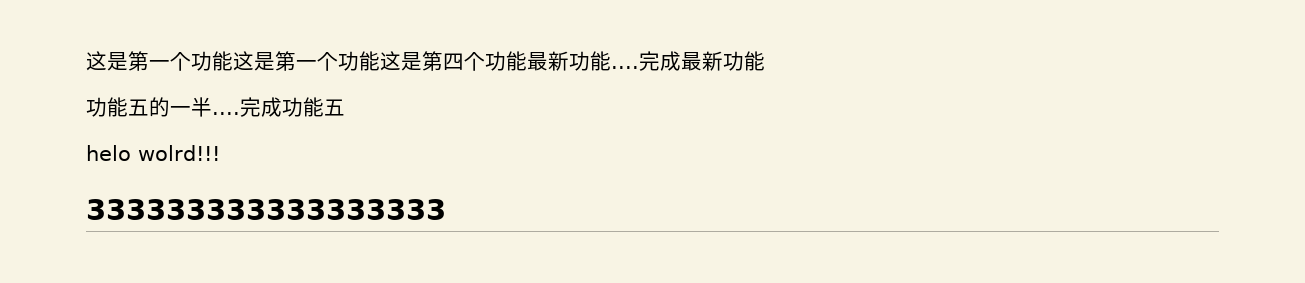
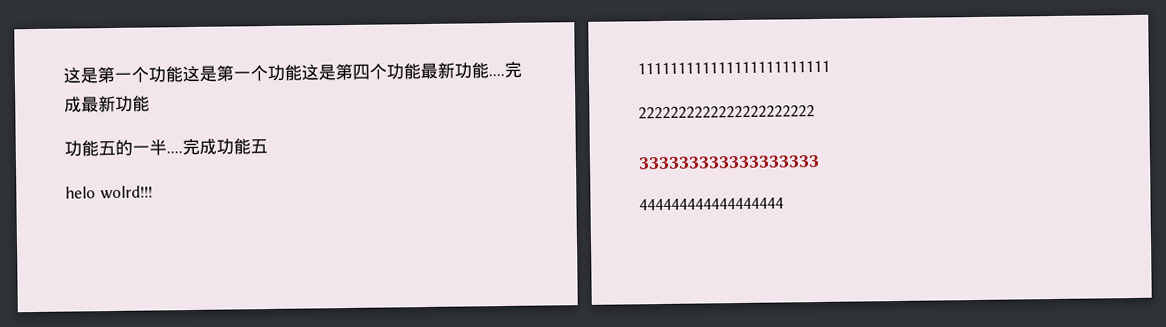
(220, 153) none -> [637,60,830,75] [638,105,815,120] // 111111111111111111111111 // 2222222222222222222222
(446, 209) none -> [639,197,784,211] // 444444444444444444

